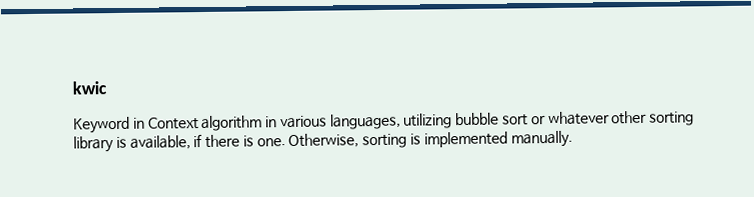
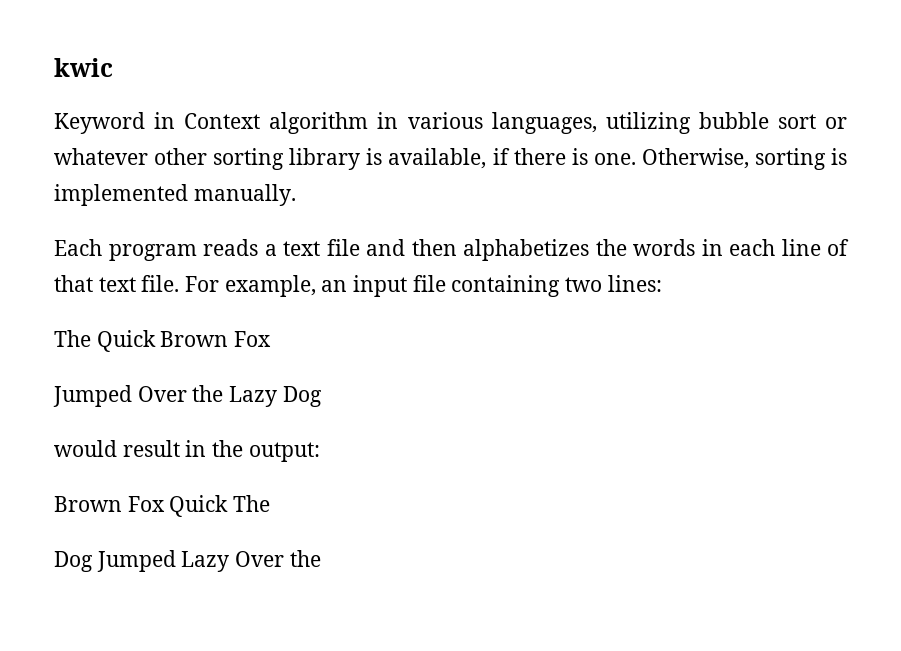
(573, 139) none -> [54,239,849,261] [54,275,662,297] [54,330,272,352] [53,385,322,407] [54,440,320,462] [54,495,271,517] [54,550,321,572] // Each program reads a text file and then alphabetizes the words in each line of that text file. For example, an input file containing two lines: // The Quick Brown Fox // Jumped Over the Lazy Dog // would result in the output: // Brown Fox Quick The // Dog Jumped Lazy Over the

